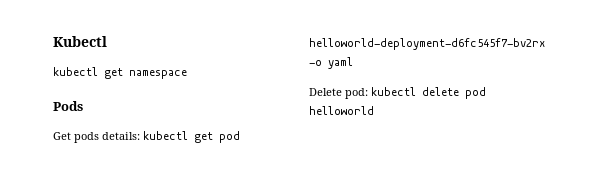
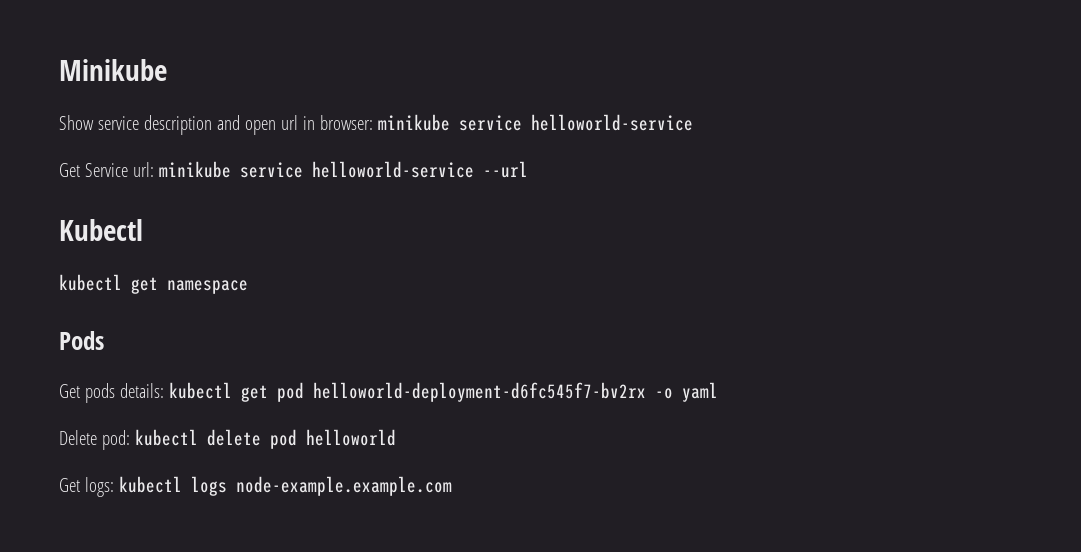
(53, 41) none -> [59,59,167,81] [59,114,693,135] [59,161,528,178] Minikube // Show service description and open url in browser: minikube service helloworld-service // Get Service url: minikube service helloworld-service --url //
(374, 110) none -> [59,476,452,497] // Get logs: kubectl logs node-example.example.com

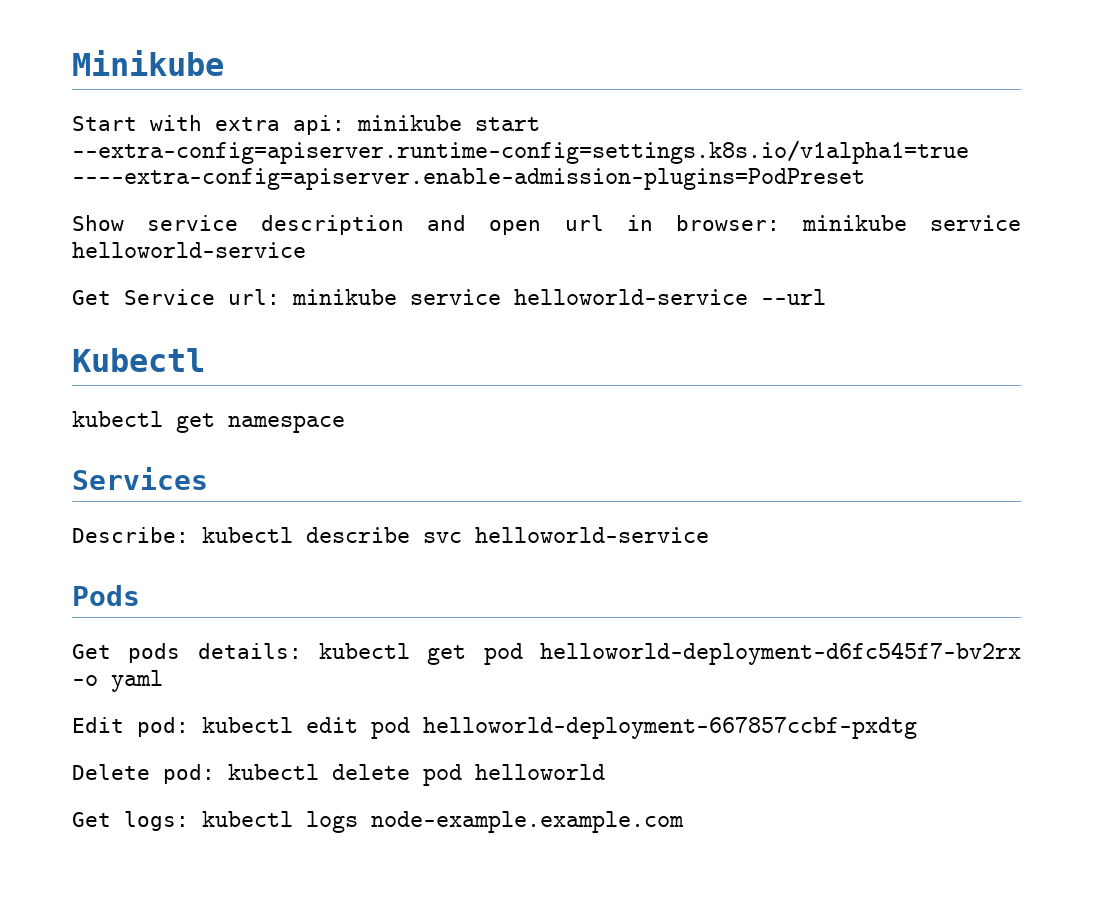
(167, 70) none -> [72,115,540,135] [72,140,969,164] [72,168,865,190] // Start with extra api: minikube start --extra-config=apiserver.runtime-config=settings.k8s.io/v1alpha1=true ----extra-config=apiserver.enable-admission-plugins=PodPreset
(248, 287) none -> [72,467,208,490] [72,527,709,543] // Services // Describe: kubectl describe svc helloworld-service
(718, 392) none -> [72,717,917,739] // Edit pod: kubectl edit pod helloworld-deployment-667857ccbf-pxdtg

